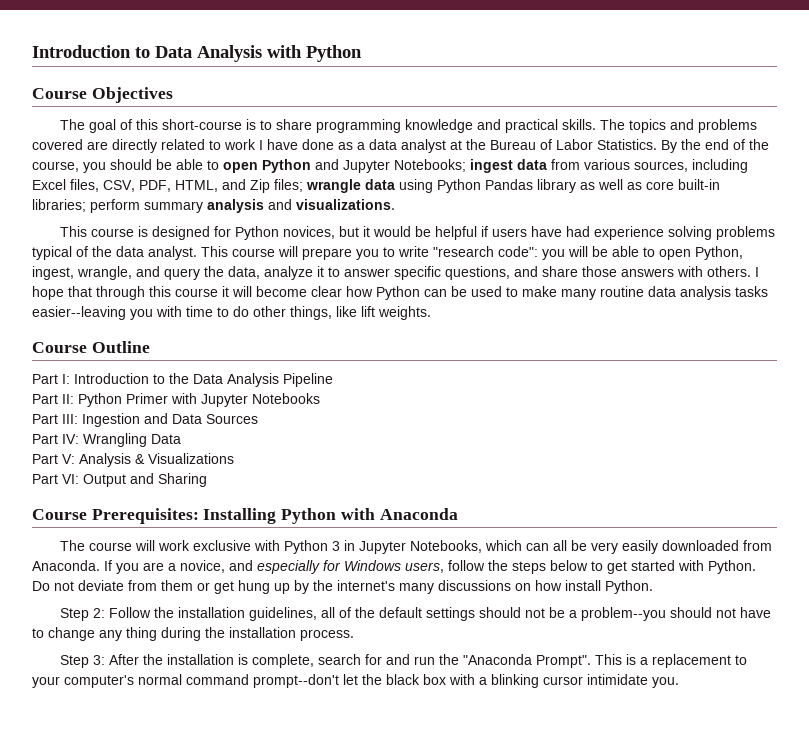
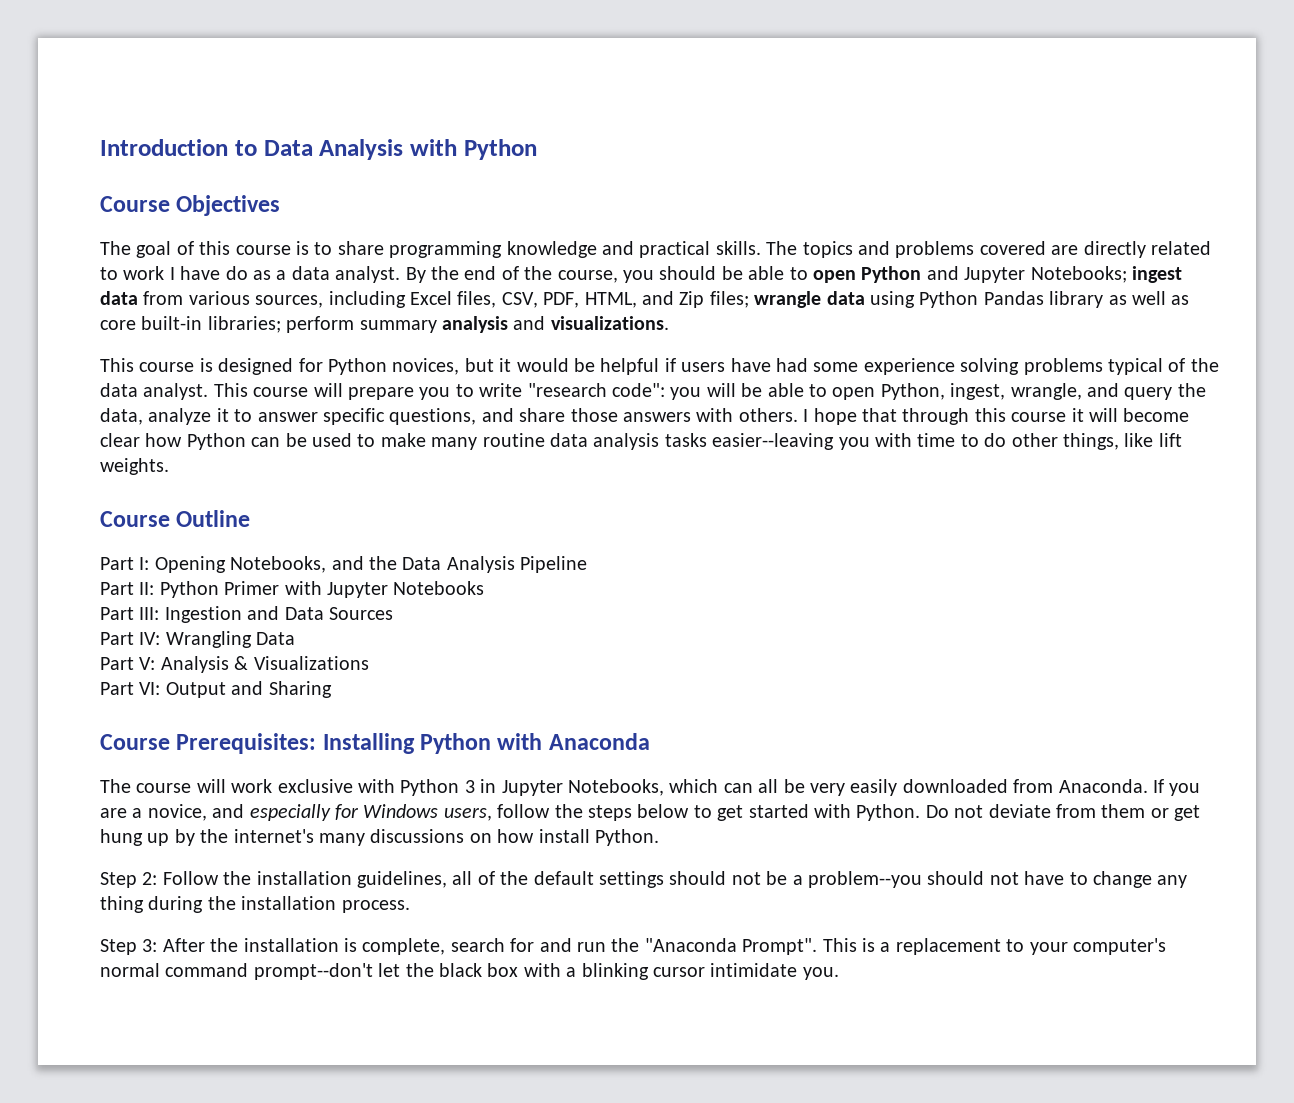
[162,119,243,130] short-course -> [235,245,291,255] course
[302,139,334,150] done -> [225,266,248,280] do
[401,139,657,153] analyst at the Bureau of Labor Statistics. -> [335,266,401,283] analyst.
(591, 231) none -> [813,362,859,372] some
[74,373,165,384] Introduction to -> [154,556,364,573] Opening Notebooks, and

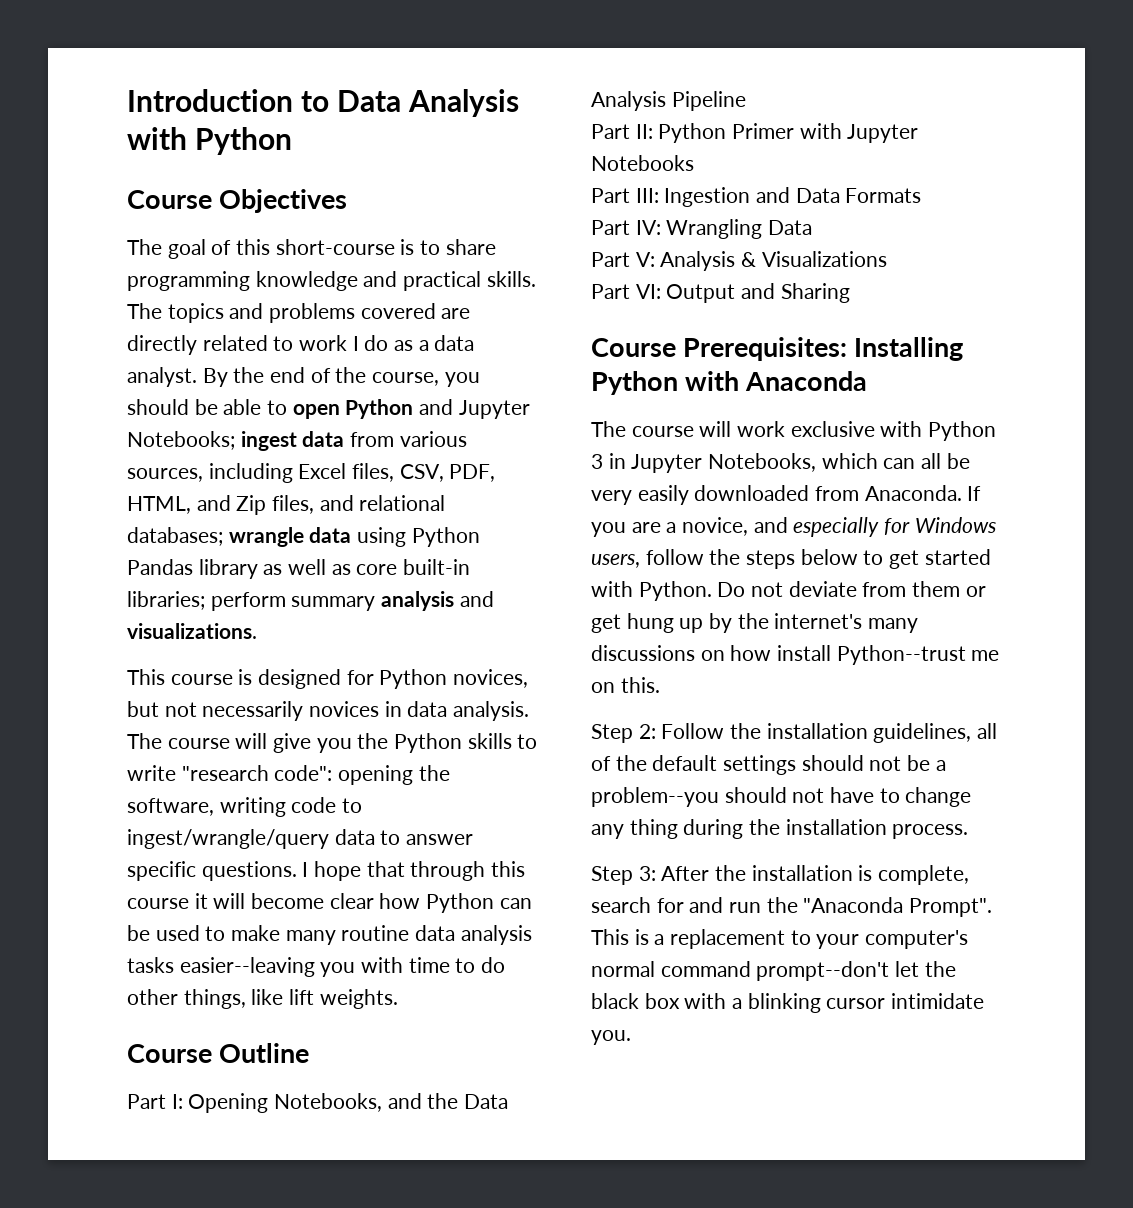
[235,245,291,255] course -> [275,239,395,255] short-course
[180,266,221,280] have -> (359, 343) none
[709,291,749,308] files; -> [272,495,446,514] [127,527,223,546] files, and relational databases;
[499,358,1219,375] [100,383,1206,400] [100,408,798,425] it would be helpful if users have had some experience solving problems typical of the data analyst. This course will prepare you to write "research code": you will be able to open Python, ingest, wrangle, and query the data, analyze it to answer specific questions, and share those answers with others. -> [164,701,530,721] [127,733,538,753] [127,765,450,785] [127,797,363,817] [127,829,474,849] [127,861,297,881] not necessarily novices in data analysis. The course will give you the Python skills to write "research code": opening the software, writing code to ingest/wrangle/query data to answer specific questions.
[329,607,393,620] Sources -> [845,188,922,203] Formats
[594,829,659,846] Python. -> [836,645,1000,665] [591,677,660,693] Python--trust me on this.

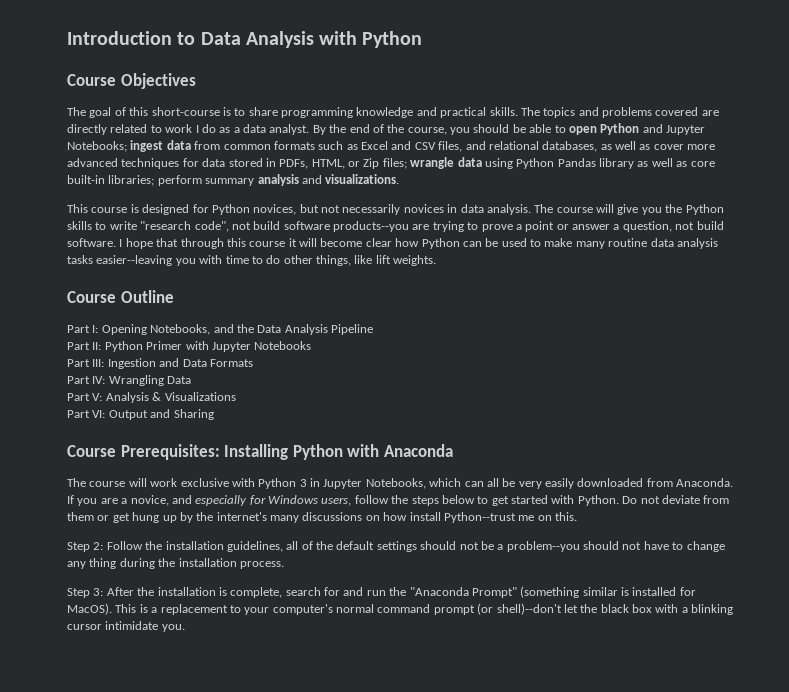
[399,431,467,447] [127,463,496,483] [127,495,446,515] [127,527,223,546] various sources, including Excel files, CSV, PDF, HTML, and Zip files, and relational databases; -> [223,141,716,152] [67,158,407,169] common formats such as Excel and CSV files, and relational databases, as well as cover more advanced techniques for data stored in PDFs, HTML, or Zip files;
[274,765,450,785] [127,797,363,817] [127,829,474,849] [127,861,297,881] code": opening the software, writing code to ingest/wrangle/query data to answer specific questions. -> [194,221,724,232] [67,238,116,247] code", not build software products--you are trying to prove a point or answer a question, not build software.
[909,898,993,917] Prompt". -> [471,586,696,598] [67,603,112,615] Prompt" (something similar is installed for MacOS).
[756,961,890,981] prompt--don't -> [433,603,562,615] prompt (or shell)--don't

